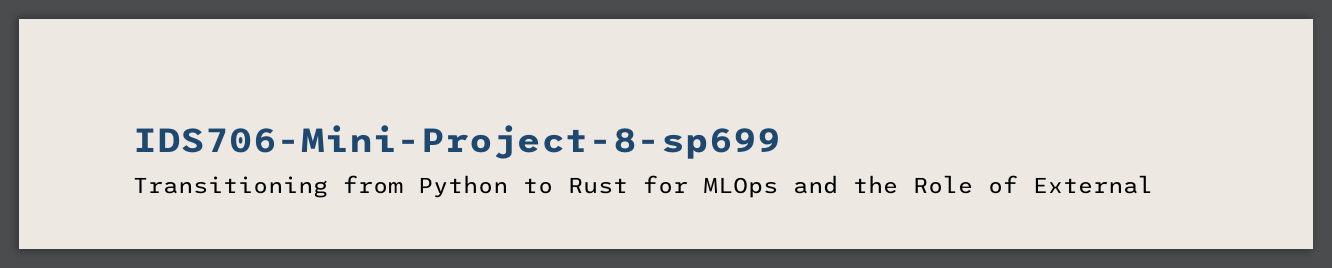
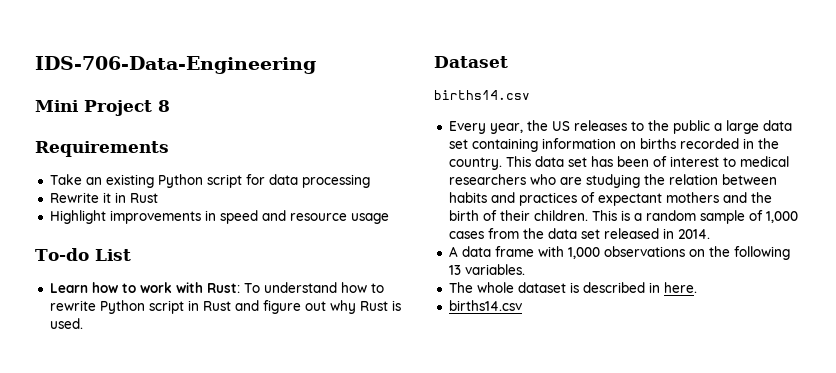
[133,125,781,159] [133,175,1153,198] IDS706-Mini-Project-8-sp699 // Transitioning from Python to Rust for MLOps and the Role of External -> [35,56,316,74] [35,100,170,116] [35,141,169,157] [49,174,370,188] [49,192,158,203] [49,210,389,224] [35,248,131,261] [49,282,384,293] [49,300,401,314] [49,318,83,329] [434,56,508,68] [434,90,530,100] [448,120,792,134] [448,138,779,152] [448,156,789,170] [448,174,777,188] [448,192,772,206] [448,210,798,224] [448,228,710,239] [448,246,790,260] [448,264,525,275] [448,282,697,293] [448,300,522,311] IDS-706-Data-Engineering // Mini Project 8 // Requirements // Take an existing Python script for data processing // Rewrite it in Rust // Highlight improvements in speed and resource usage // To-do List // Learn how to work with Rust: To understand how to rewrite Python script in Rust and figure out why Rust is used. // Dataset // births14.csv // Every year, the US releases to the public a large data set containing information on births recorded in the country. This data set has been of interest to medical researchers who are studying the relation between habits and practices of expectant mothers and the birth of their children. This is a random sample of 1,000 cases from the data set released in 2014. // A data frame with 1,000 observations on the following 13 variables. // The whole dataset is described in here. // births14.csv

